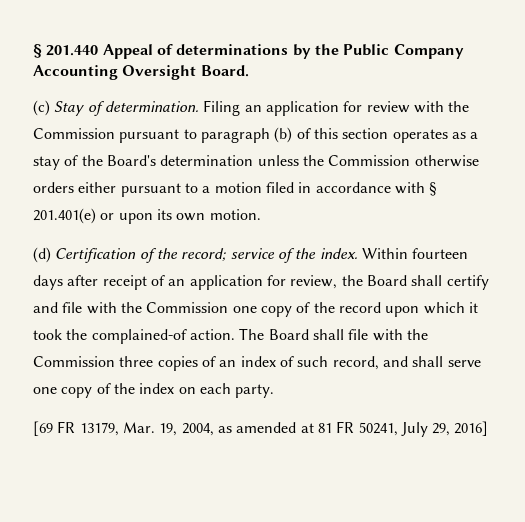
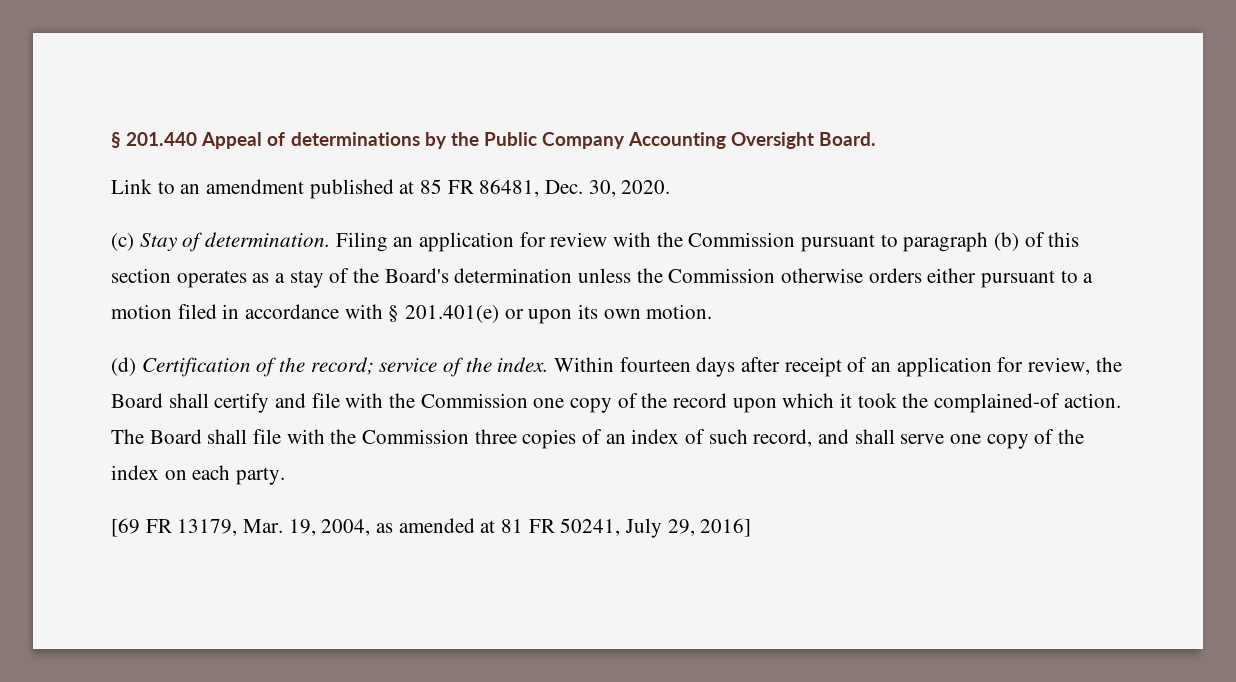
(249, 71) none -> [111,179,671,199] // Link to an amendment published at 85 FR 86481, Dec. 30, 2020.

